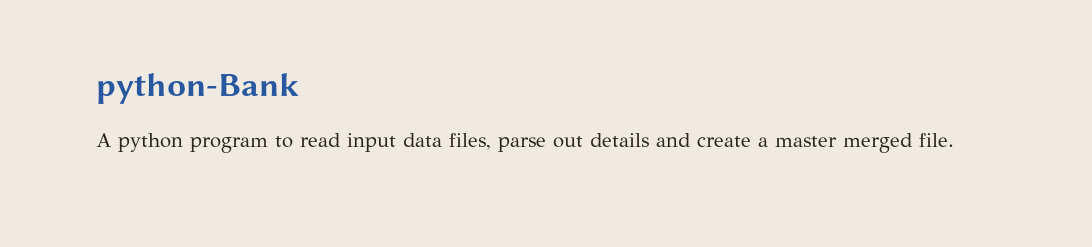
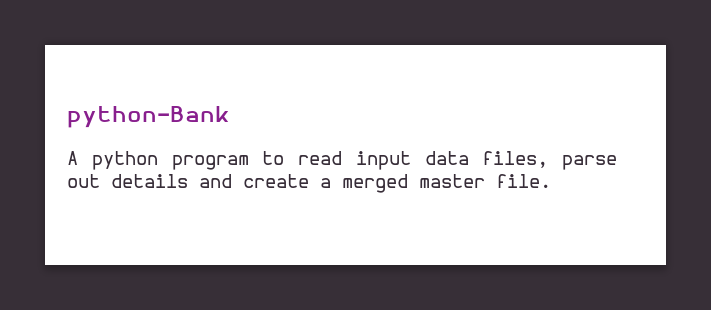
[775,133,913,153] master merged -> [342,174,485,193] merged master

